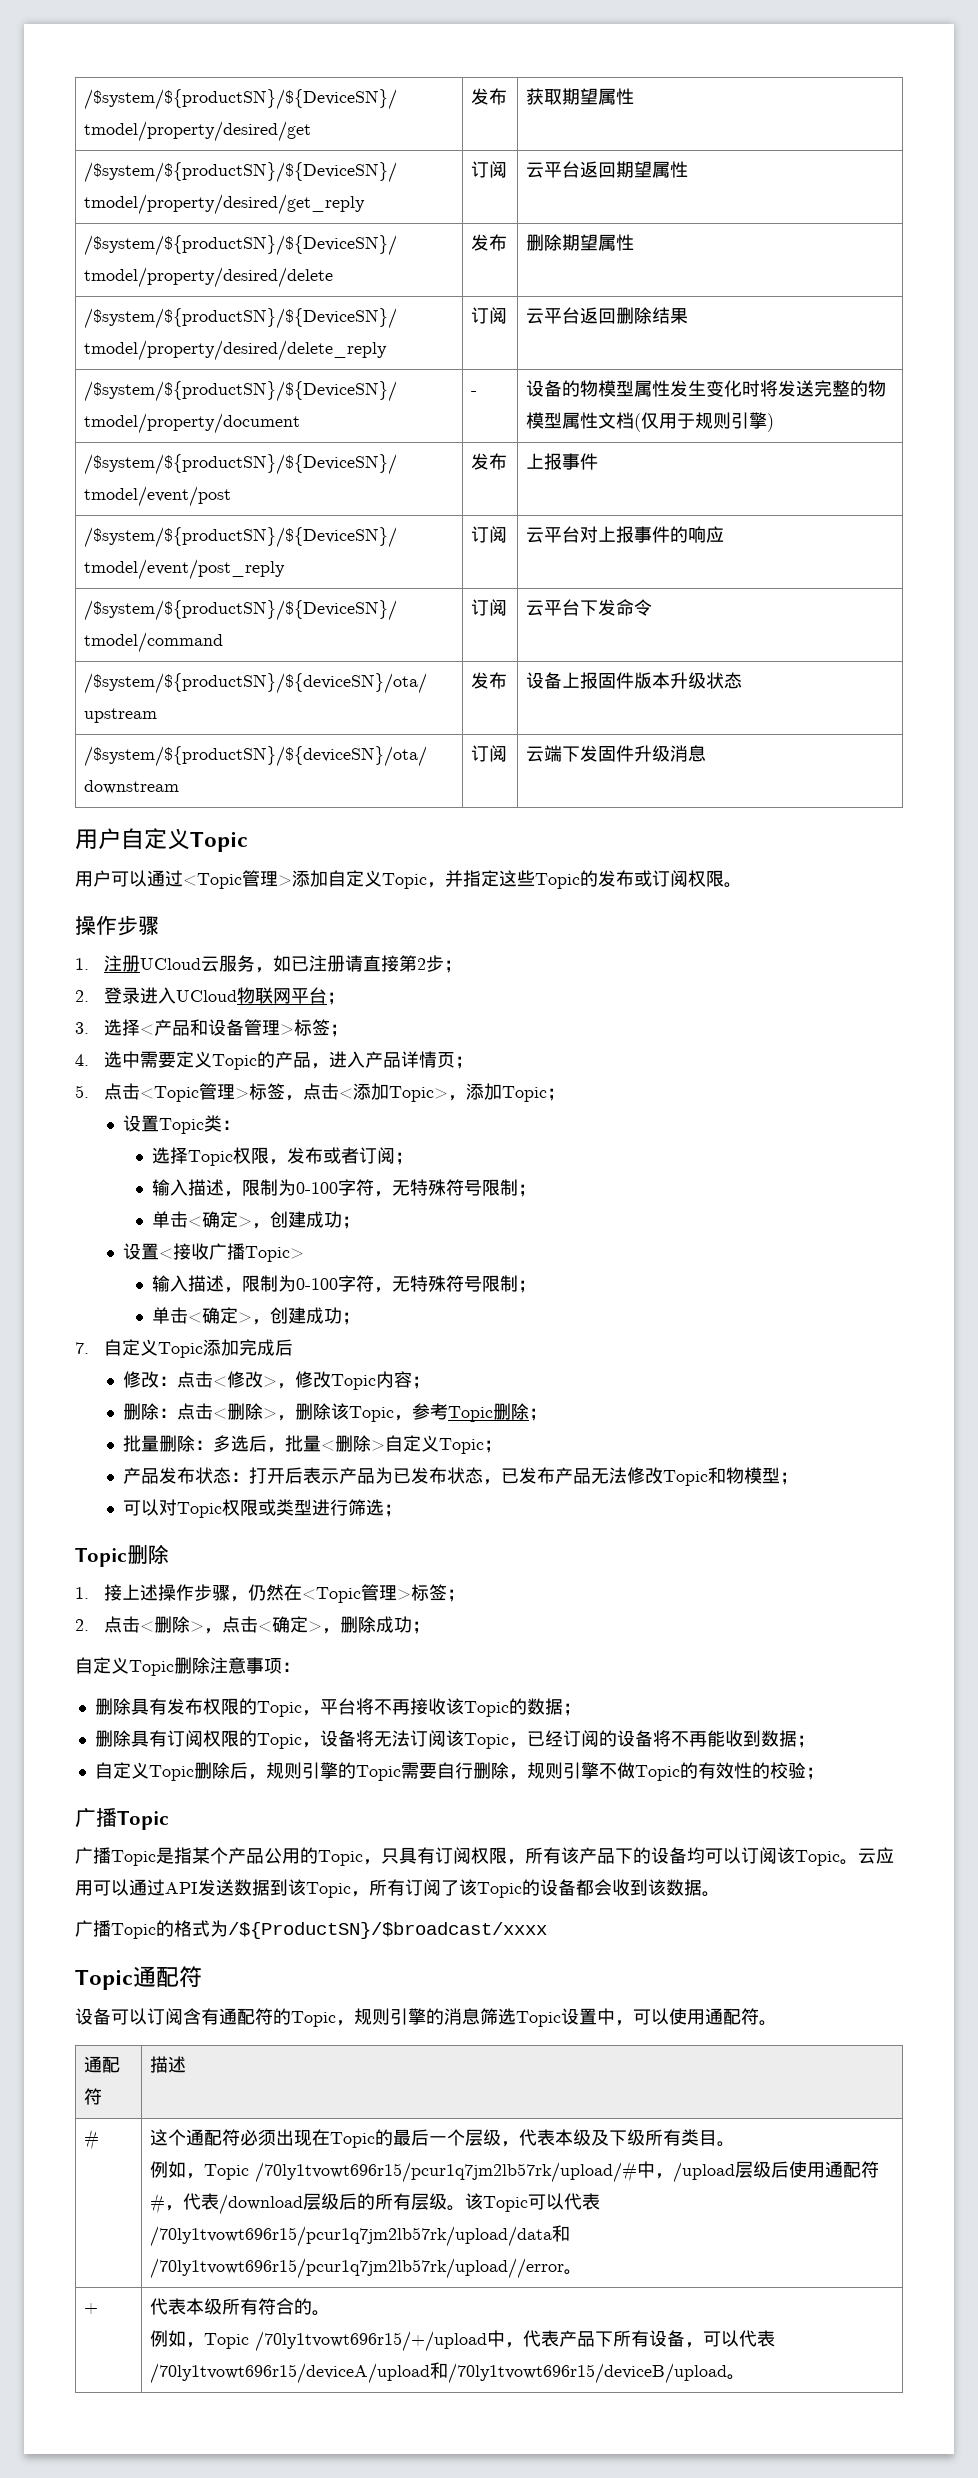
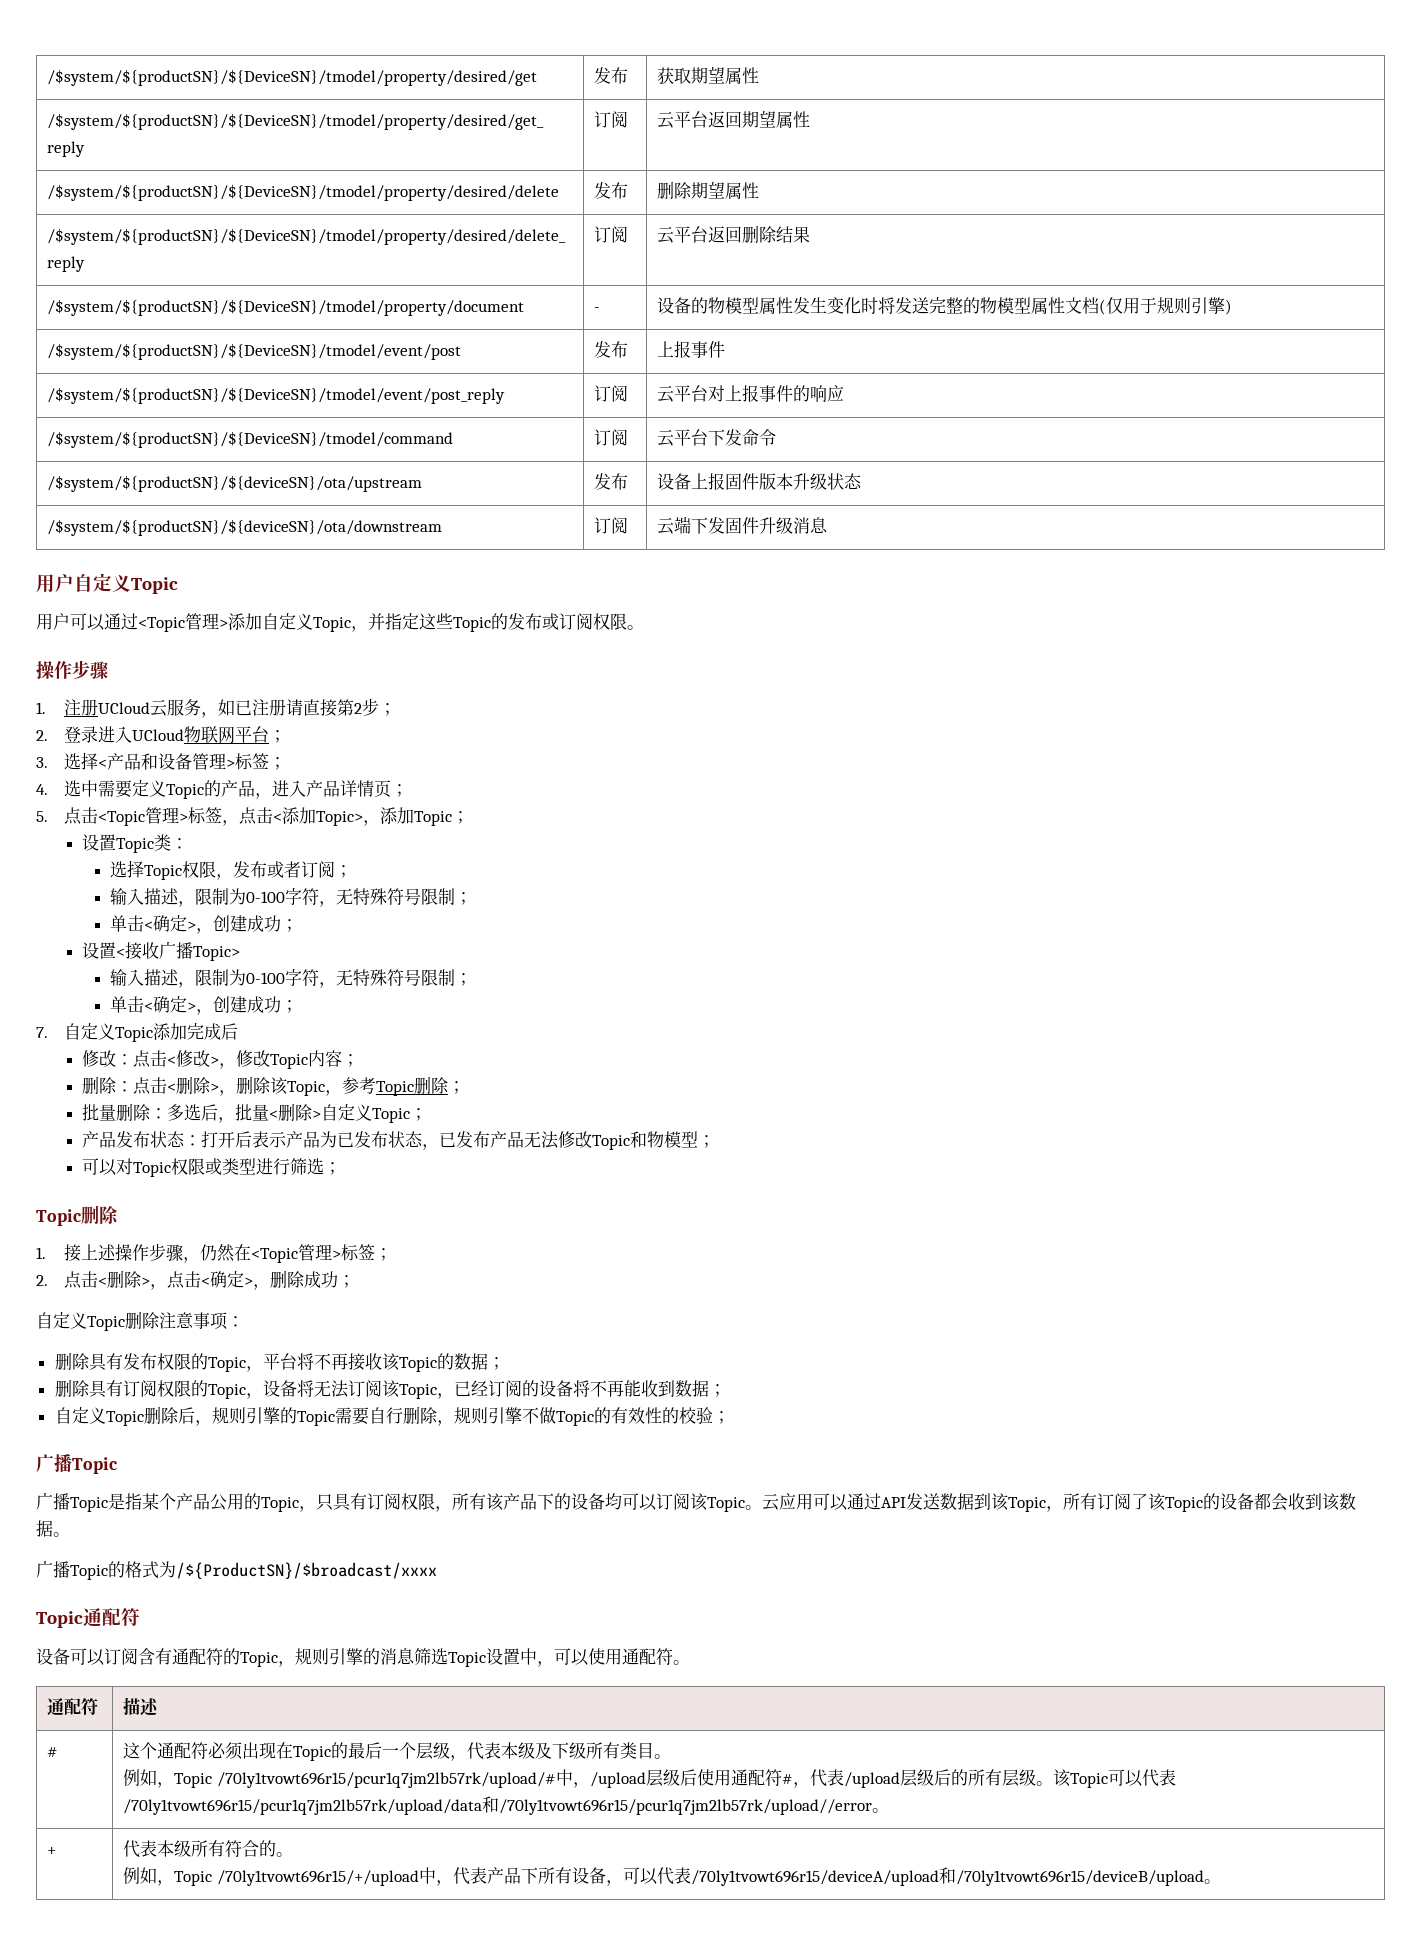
[218,2194,303,2215] /download -> [843,1772,900,1788] /upload

